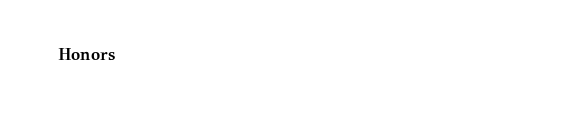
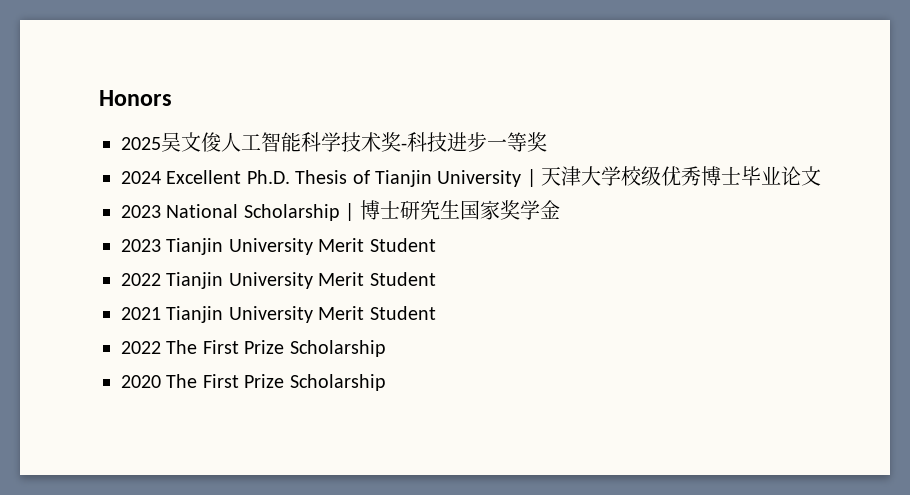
(115, 54) none -> [121,132,547,152] [121,166,822,187] [121,200,560,221] [121,238,436,255] [121,272,436,289] [121,306,436,323] [121,340,386,357] [121,374,386,391] // 2025吴文俊人工智能科学技术奖-科技进步一等奖 // 2024 Excellent Ph.D. Thesis of Tianjin University | 天津大学校级优秀博士毕业论文 // 2023 National Scholarship | 博士研究生国家奖学金 // 2023 Tianjin University Merit Student // 2022 Tianjin University Merit Student // 2021 Tianjin University Merit Student // 2022 The First Prize Scholarship // 2020 The First Prize Scholarship

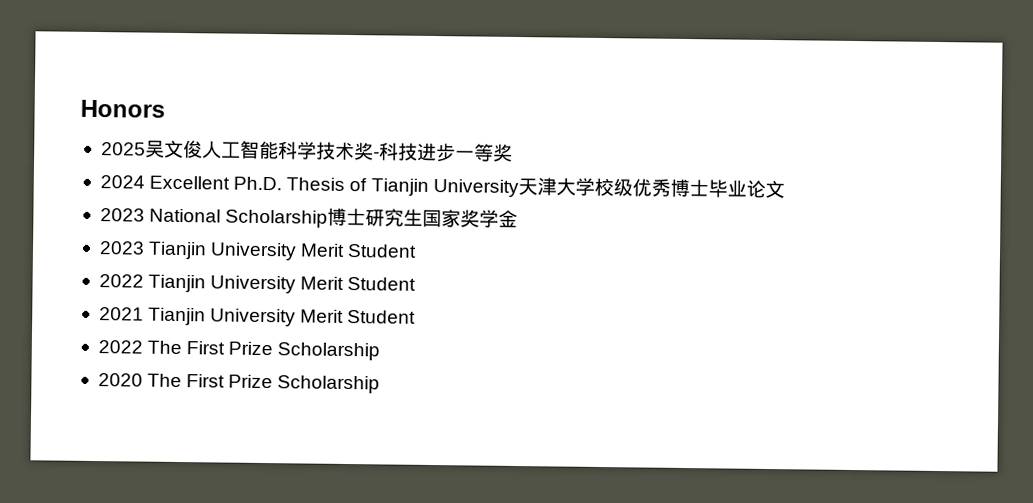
[526,169,536,187] | -> (519, 188) none
[345,203,355,221] | -> (329, 218) none

